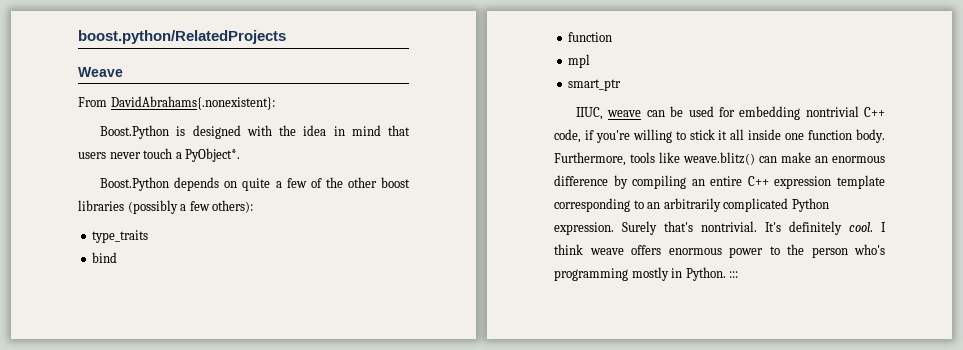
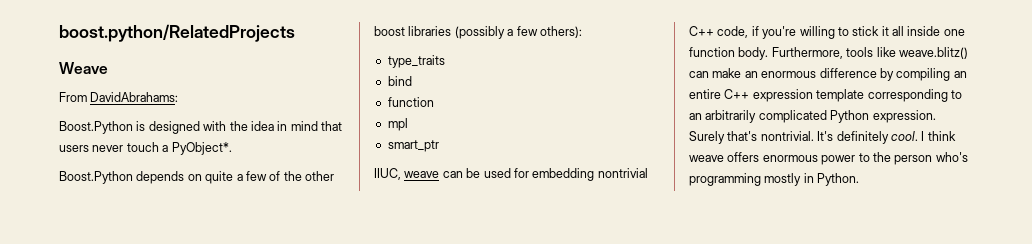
[110,96,275,110] DavidAbrahams{.nonexistent}: -> [90,92,179,102] DavidAbrahams:
[729,271,739,278] ::: -> (860, 179) none

